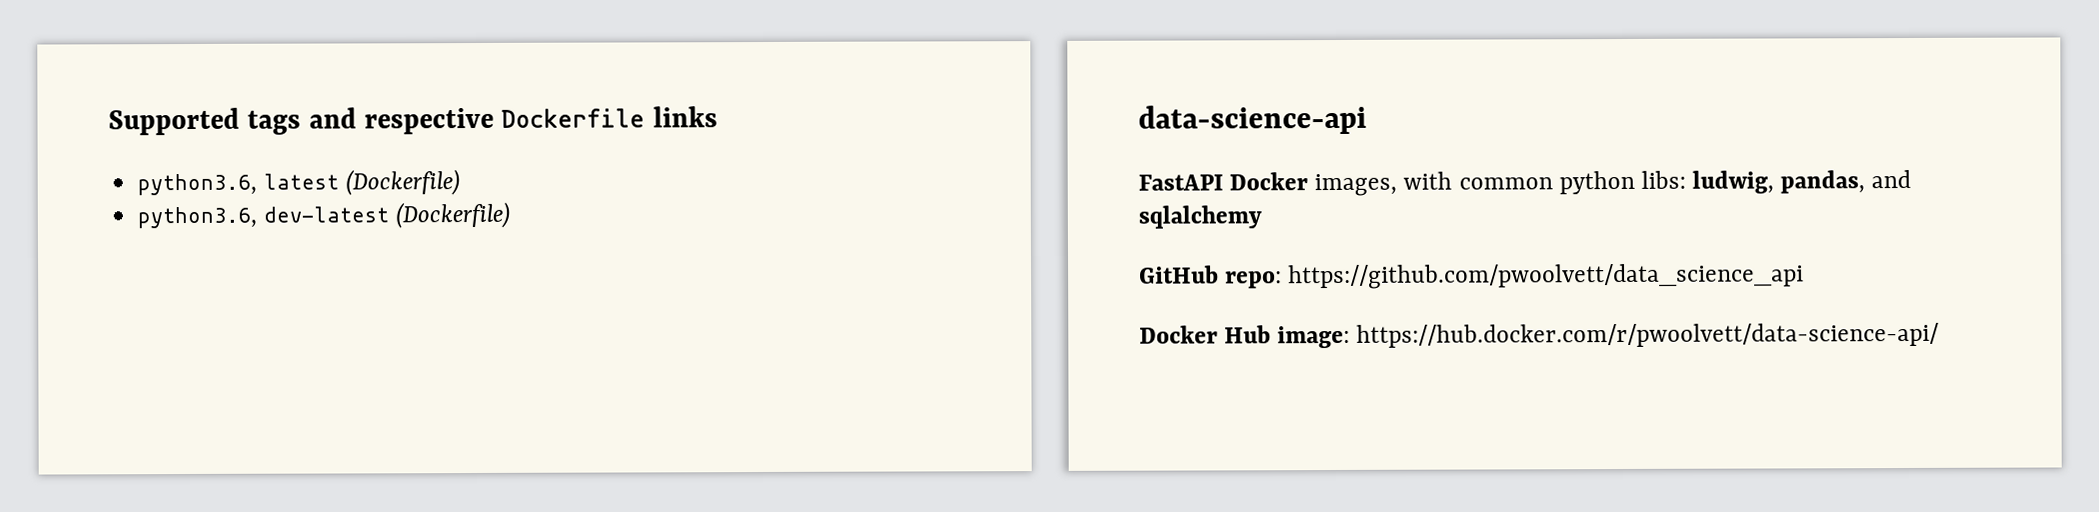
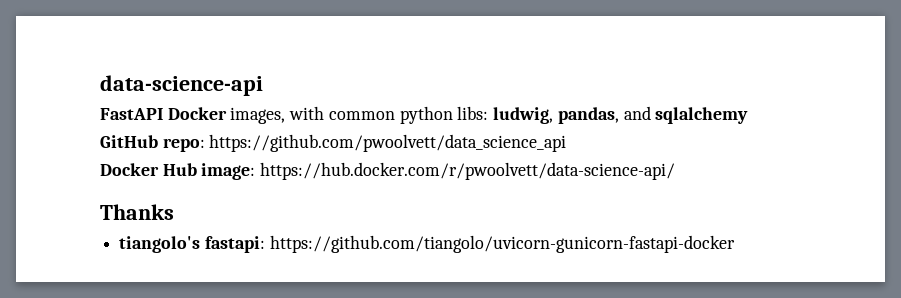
[108,106,718,136] [137,169,461,196] [137,201,511,229] Supported tags and respective Dockerfile links // python3.6, latest (Dockerfile) // python3.6, dev-latest (Dockerfile) // -> (100, 85) none
(1940, 335) none -> [100,204,174,220] [119,235,735,253] // Thanks // tiangolo's fastapi: https://github.com/tiangolo/uvicorn-gunicorn-fastapi-docker

